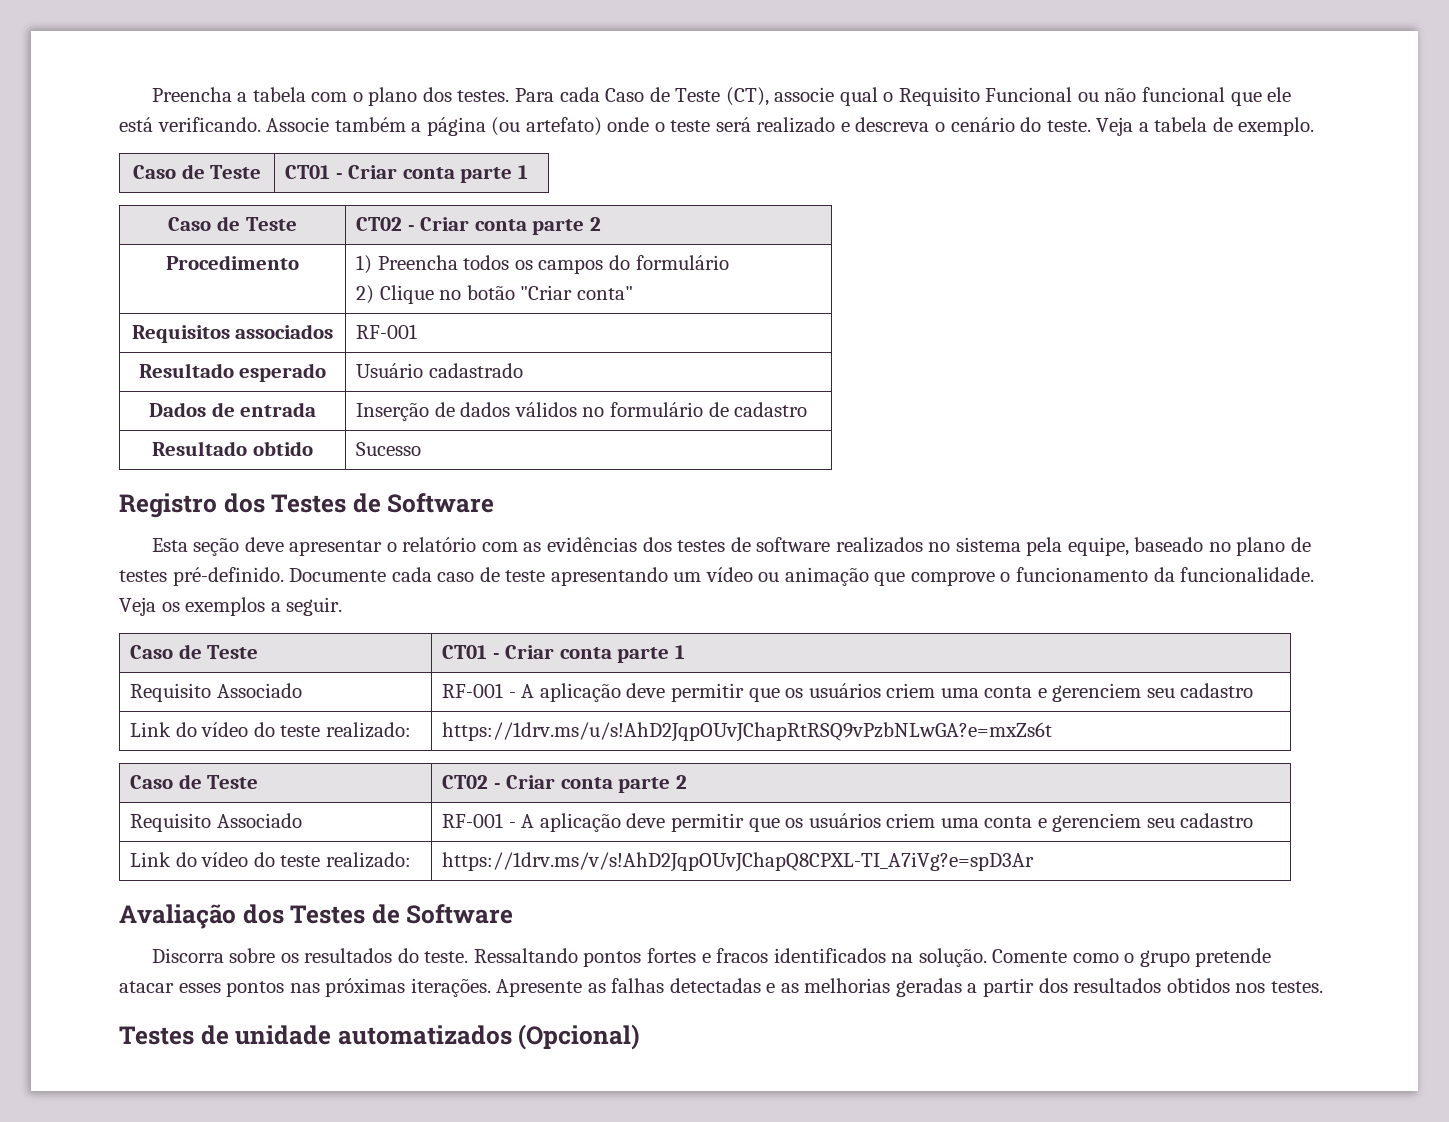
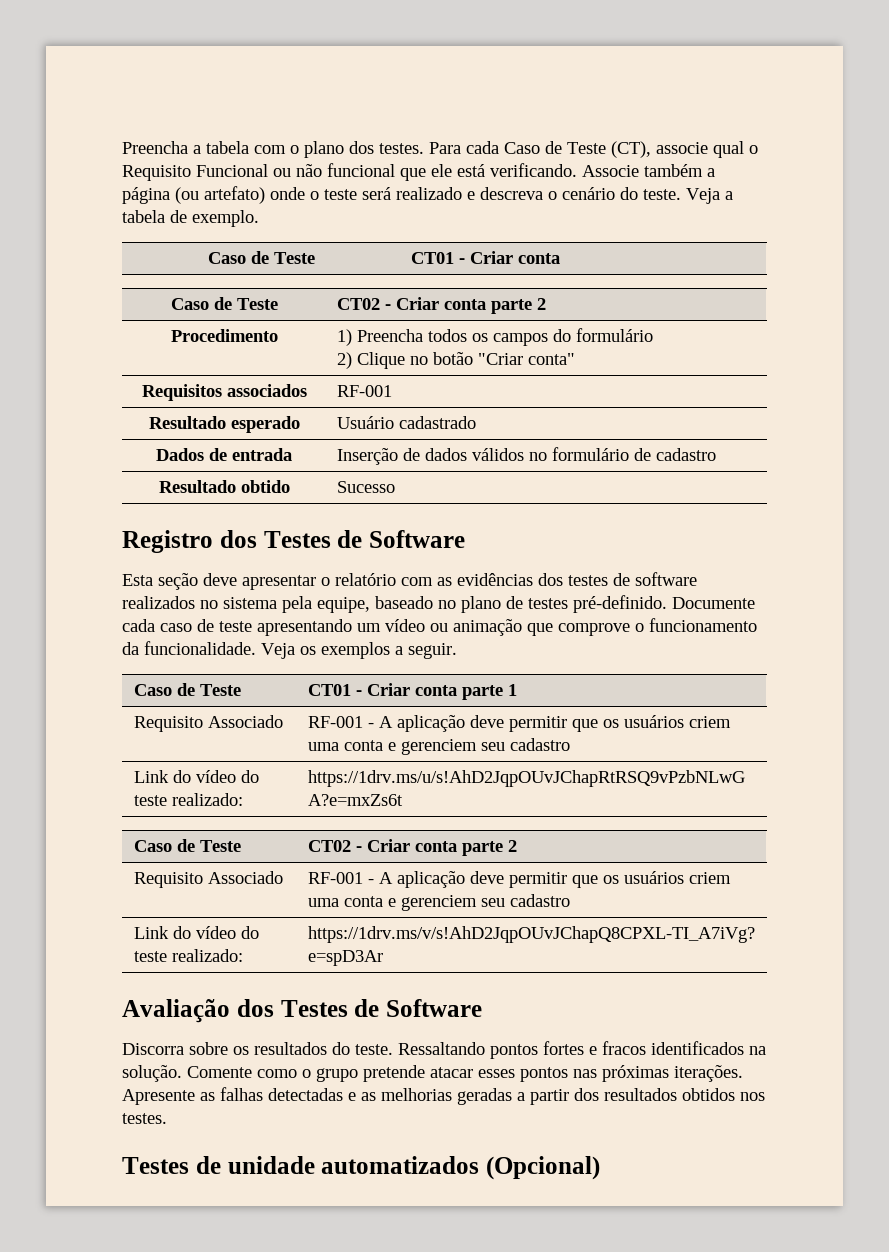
[460,165,529,183] parte 1 -> (560, 258) none

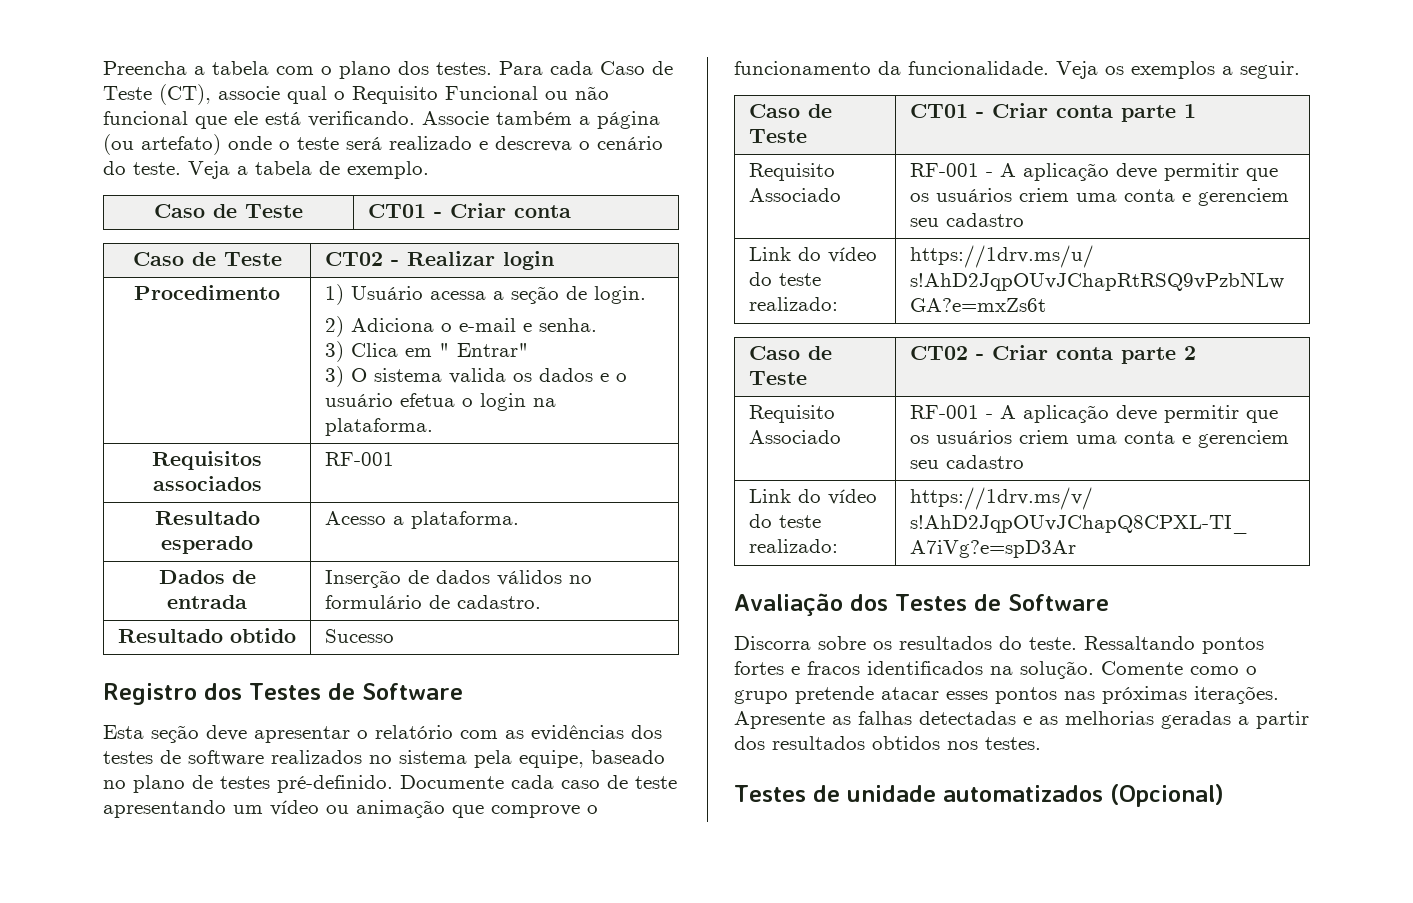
[395,297,546,314] [170,329,278,342] [336,328,653,346] [336,352,575,369] Criar conta parte 2 // Procedimento | 1) Preencha todos os campos do formulário // 2) Clique no botão "Criar conta" -> [406,251,554,270] [134,285,280,300] [324,284,646,305] [324,316,597,337] [324,341,529,362] [324,366,627,387] [324,393,556,411] [324,418,433,436] Realizar login // Procedimento | 1) Usuário acessa a seção de login. // 2) Adiciona o e-mail e senha. // 3) Clica em " Entrar" // 3) O sistema valida os dados e o usuário efetua o login na plataforma.
[336,416,476,429] Usuário cadastrado -> [324,511,519,529] Acesso a plataforma.
[655,448,716,461] cadastro -> [456,595,541,609] cadastro.

